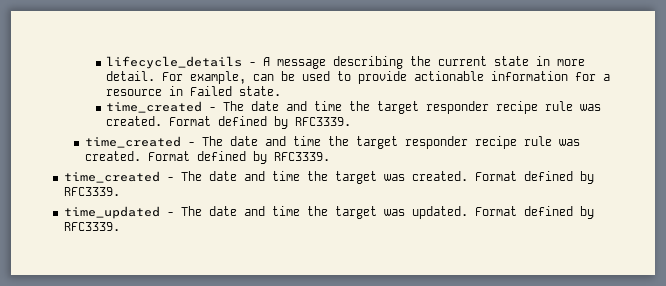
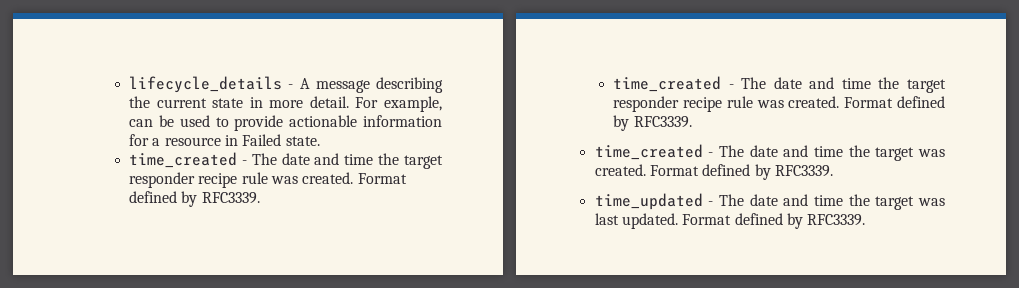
(405, 212) none -> [594,213,619,225] last

